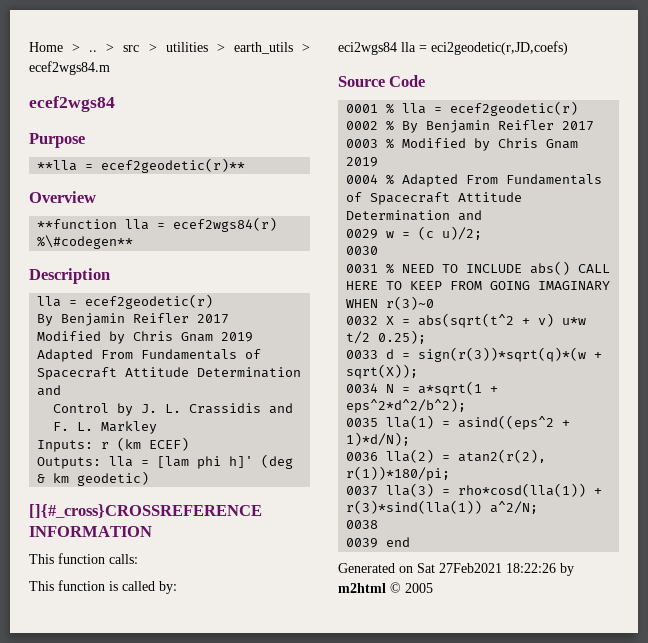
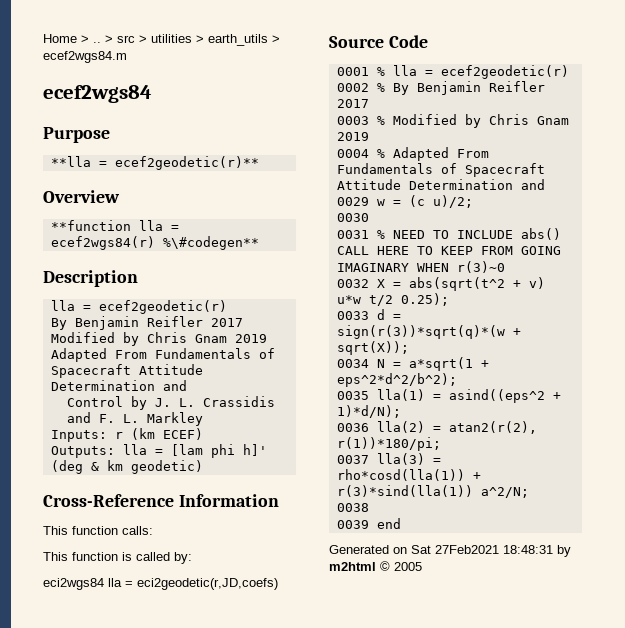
[29,504,262,518] [29,526,152,537] []{#_cross}CROSSREFERENCE INFORMATION -> [43,494,279,507] Cross-Reference Information
[506,563,556,573] 18:22:26 -> [503,545,553,554] 18:48:31

